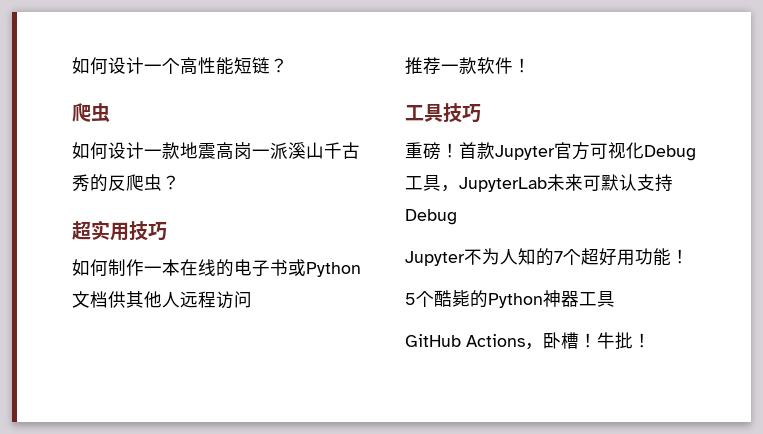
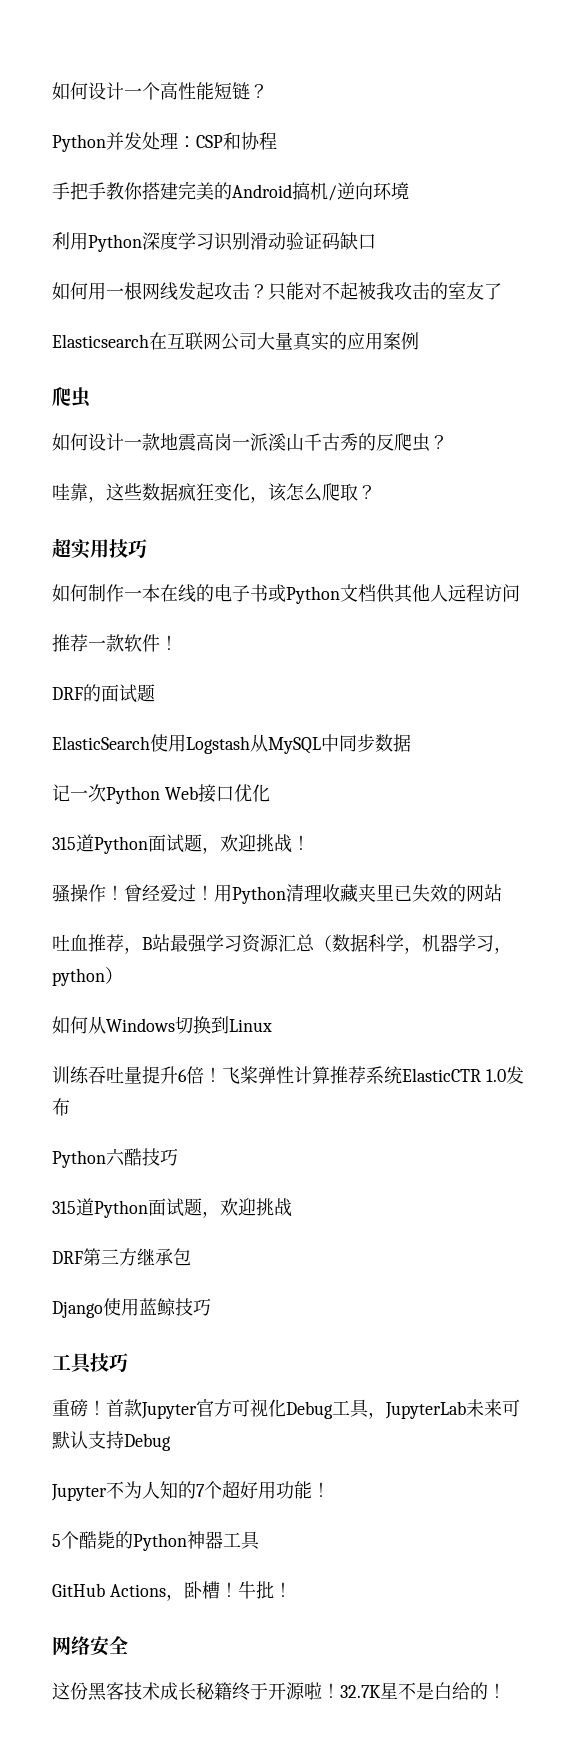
(288, 65) none -> [52,132,277,152] [52,181,409,201] [52,232,376,252] [52,282,502,301] [52,332,419,351] // Python并发处理：CSP和协程 // 手把手教你搭建完美的Android搞机/逆向环境 // 利用Python深度学习识别滑动验证码缺口 // 如何用一根网线发起攻击？只能对不起被我攻击的室友了 // Elasticsearch在互联网公司大量真实的应用案例
(180, 182) none -> [52,483,376,503] // 哇靠，这些数据疯狂变化，该怎么爬取？
(531, 65) none -> [52,684,155,703] [52,734,411,754] [52,784,270,804] [52,834,310,854] [52,884,502,904] [52,934,512,954] [52,967,123,986] [52,1016,272,1034] [52,1066,524,1084] [52,1098,70,1116] [52,1148,178,1168] [52,1198,292,1218] [52,1248,191,1266] [52,1298,211,1318] // DRF的面试题 // ElasticSearch使用Logstash从MySQL中同步数据 // 记一次Python Web接口优化 // 315道Python面试题，欢迎挑战！ // 骚操作！曾经爱过！用Python清理收藏夹里已失效的网站 // 吐血推荐，B站最强学习资源汇总（数据科学，机器学习，python） // 如何从Windows切换到Linux // 训练吞吐量提升6倍！飞桨弹性计算推荐系统ElasticCTR 1.0发布 // Python六酷技巧 // 315道Python面试题，欢迎挑战 // DRF第三方继承包 // Django使用蓝鲸技巧
(651, 340) none -> [52,1636,128,1656] [52,1682,506,1701] // 网络安全 // 这份黑客技术成长秘籍终于开源啦！32.7K星不是白给的！

